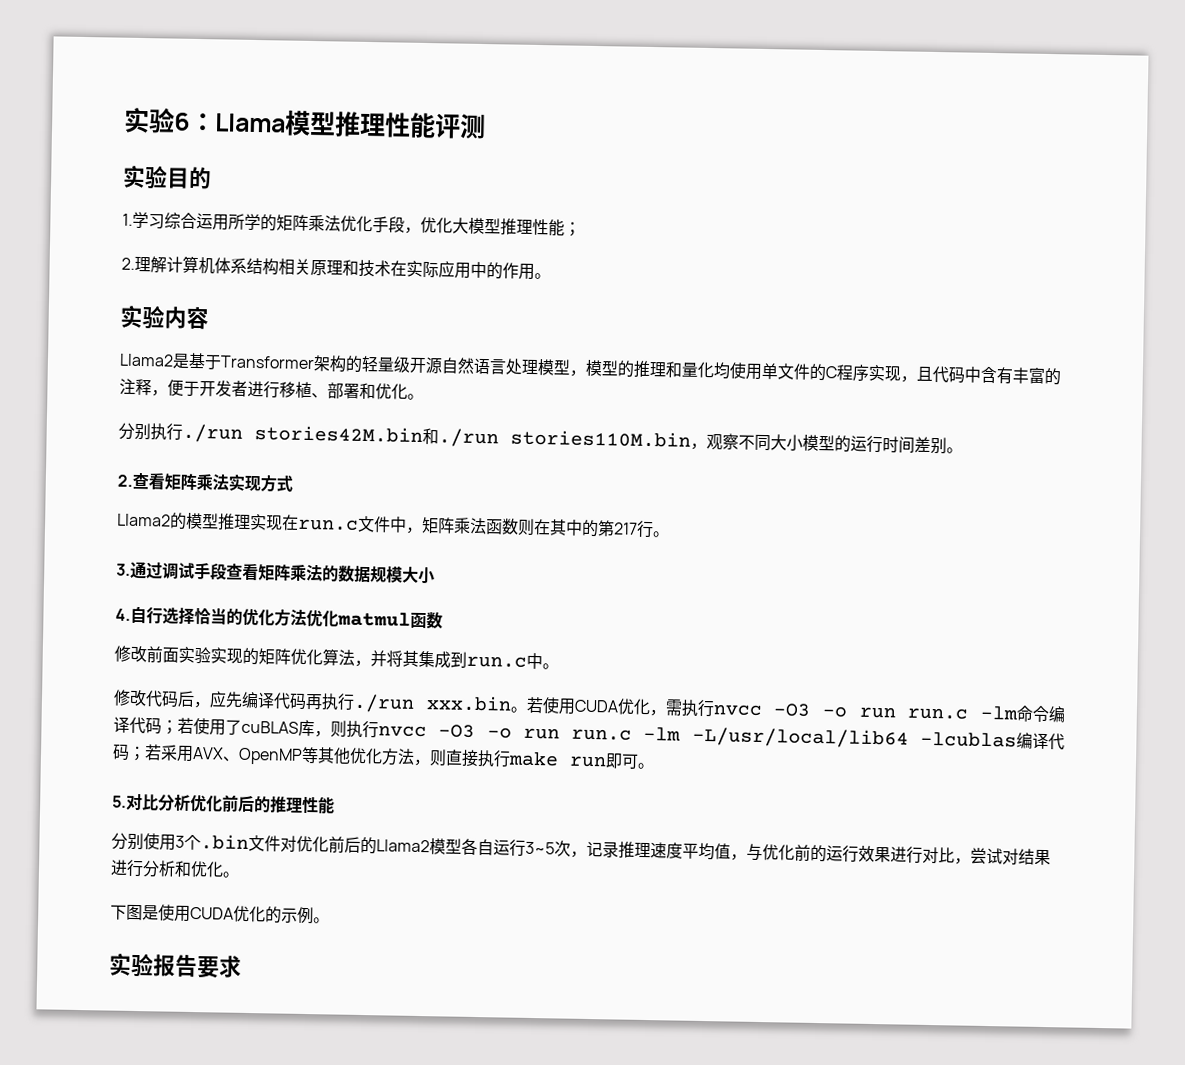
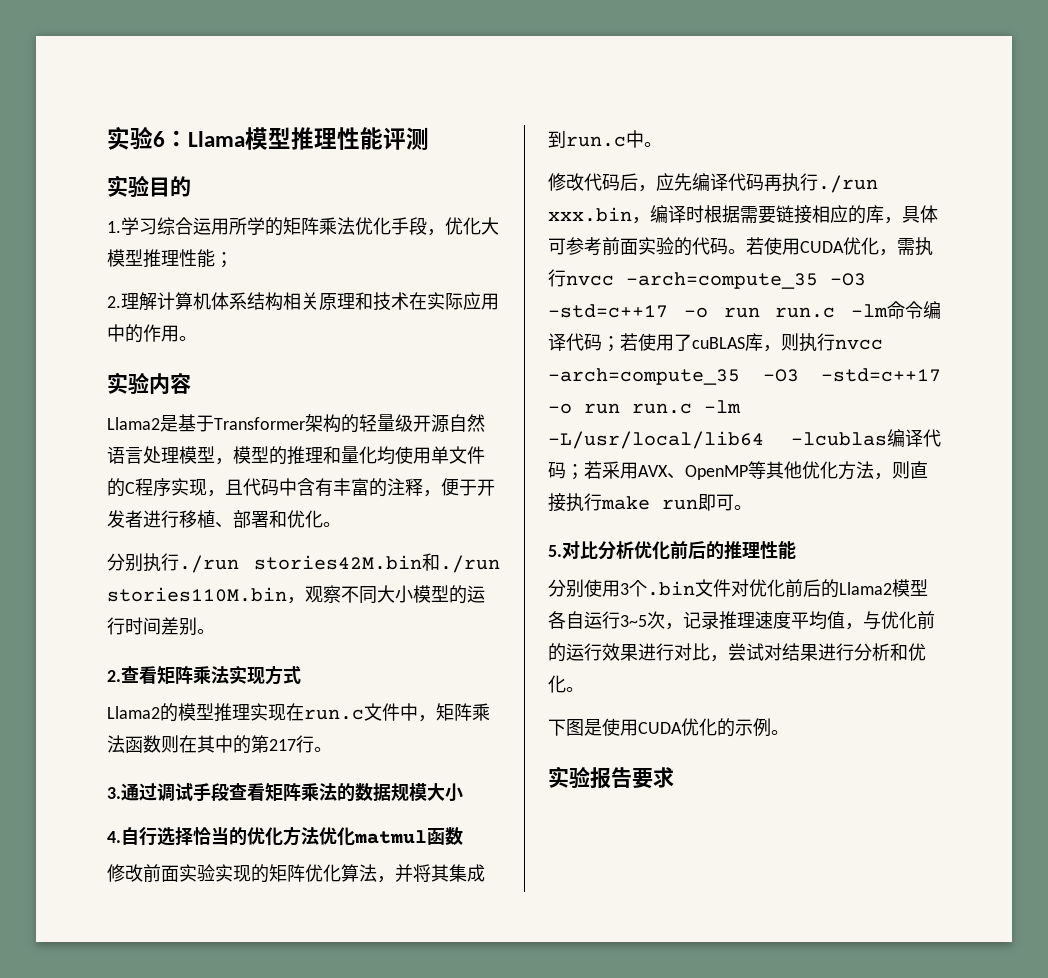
(512, 703) none -> [632,205,938,224] [548,237,728,256] ，编译时根据需要链接相应的库，具体可参考前面实验的代码
[773,703,812,717] -O3 -> [626,272,866,289] [548,304,668,318] -arch=compute_35 -O3 -std=c++17
[438,724,476,738] -O3 -> [548,368,941,385] -arch=compute_35 -O3 -std=c++17

